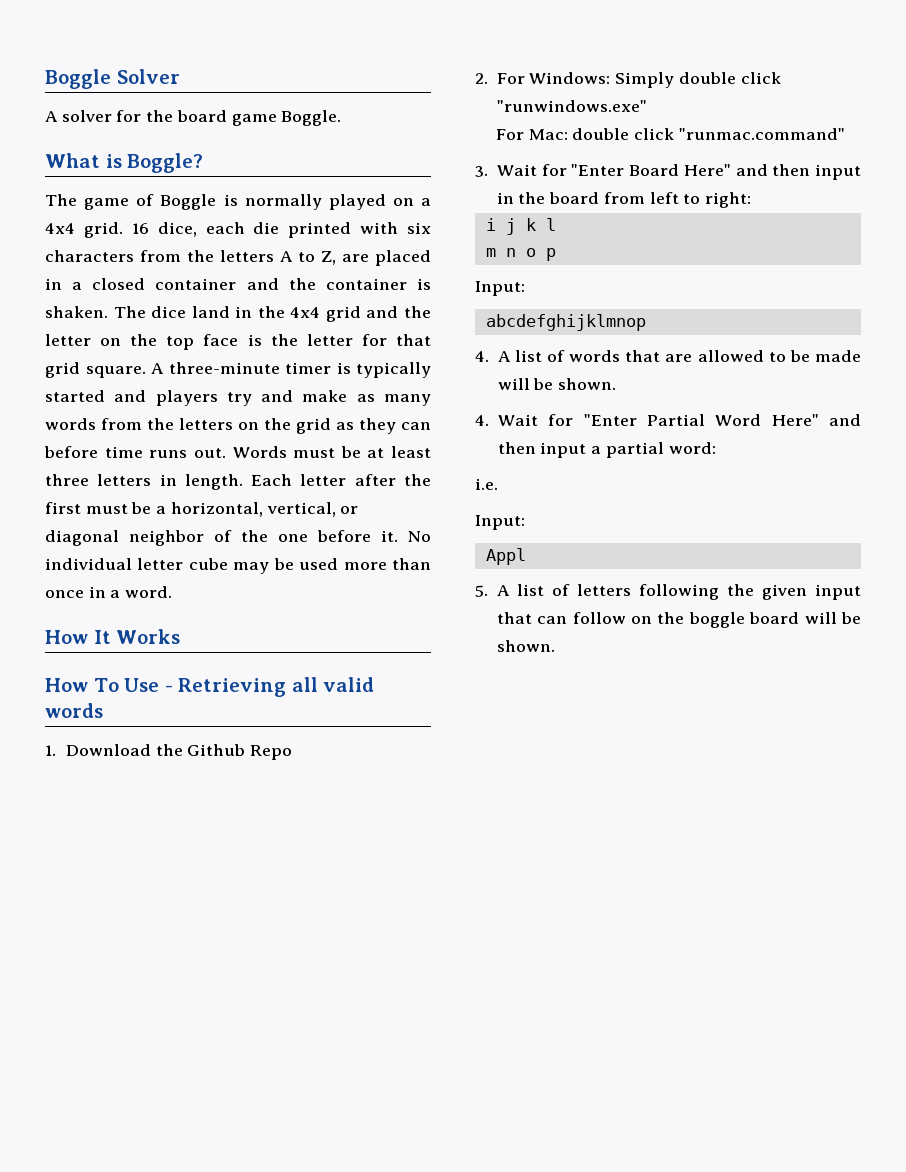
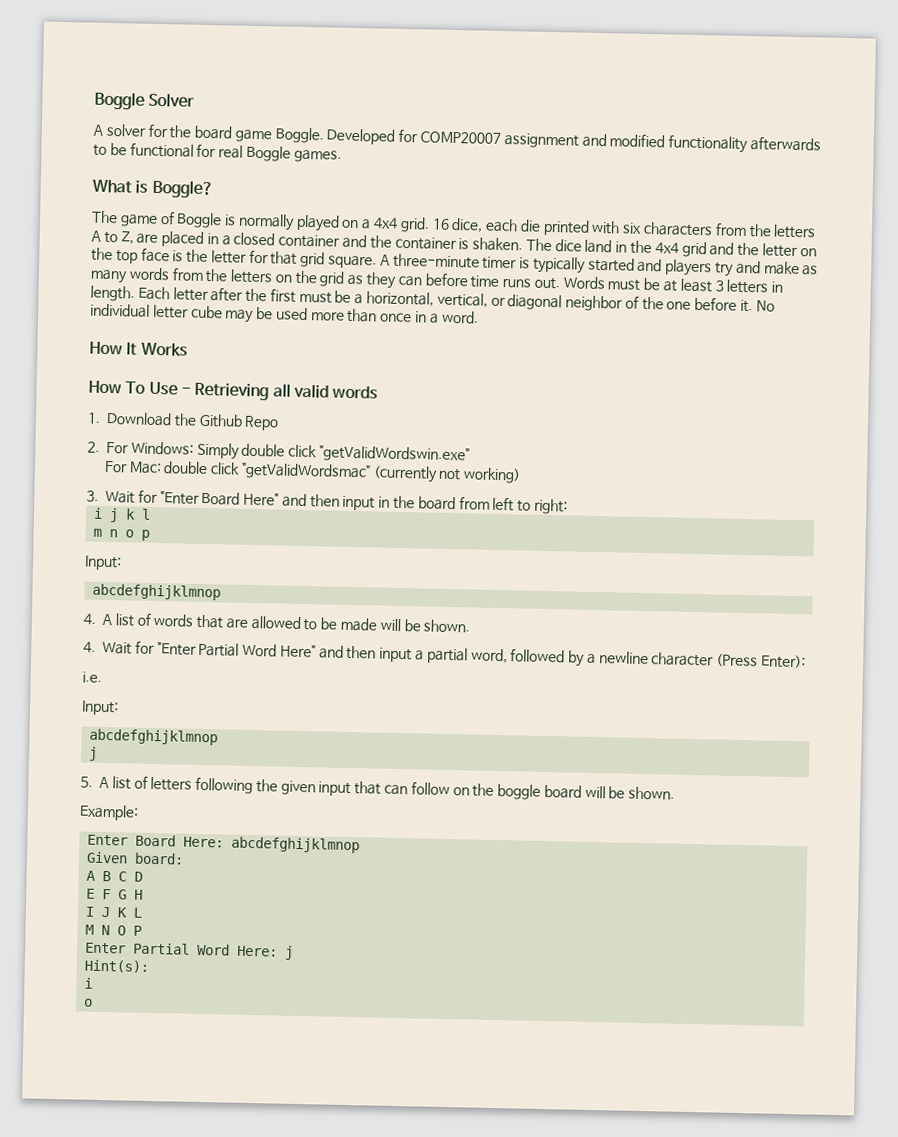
(342, 118) none -> [326,128,821,154] [93,142,342,163] Developed for COMP20007 assignment and modified functionality afterwards to be functional for real Boggle games.
[45,474,89,486] three -> [714,280,724,292] 3
[496,100,647,112] "runwindows.exe" -> [318,445,470,464] "getValidWordswin.exe"
[678,128,845,140] "runmac.command" -> [240,462,522,484] "getValidWordsmac" (currently not working)
[668,442,716,454] word: -> [470,648,807,669] word, followed by a newline character (Press Enter):
[485,548,526,565] Appl -> [89,728,219,746] [89,746,99,761] abcdefghijklmnop // j
(555, 646) none -> [79,804,139,821] [87,834,361,854] [86,851,185,865] [86,870,144,882] [86,888,144,900] [85,906,144,918] [85,924,143,936] [85,942,295,960] [84,959,150,973] [84,977,94,989] [83,998,94,1007] // Example: // Enter Board Here: abcdefghijklmnop // Given board: // A B C D // E F G H // I J K L // M N O P // Enter Partial Word Here: j // Hint(s): // i // o

